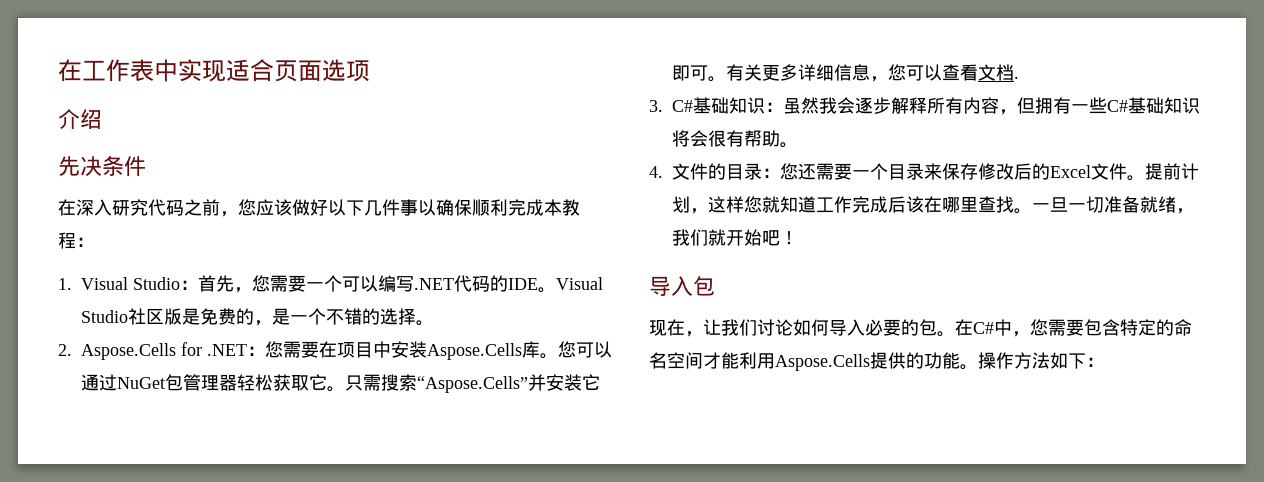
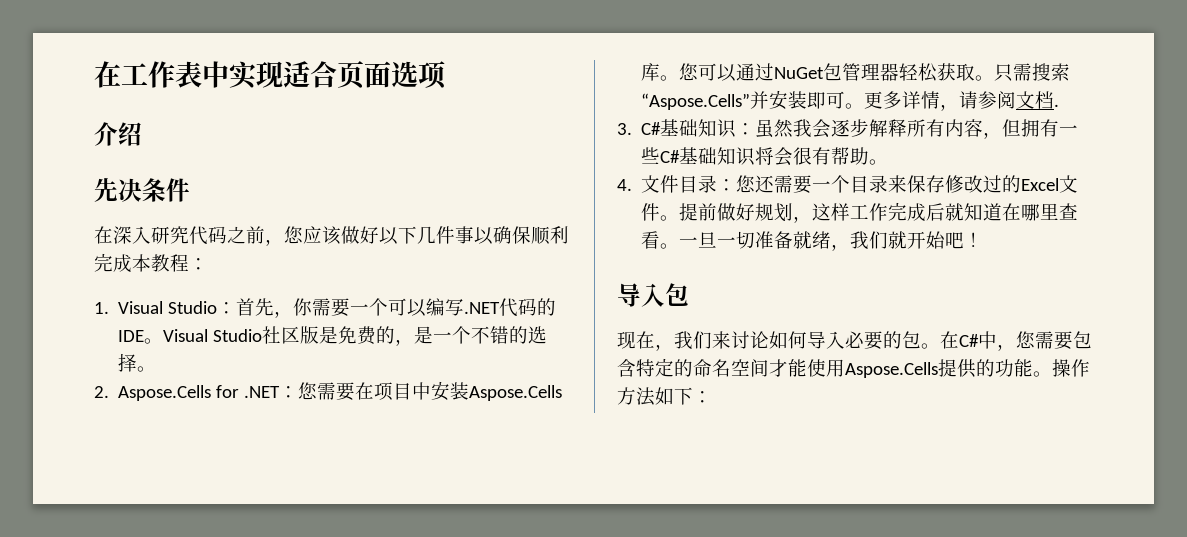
[252,275,271,292] 您 -> [293,298,313,316] 你
[309,374,328,391] 它 -> (976, 72) none
[582,374,601,391] [672,64,979,82] 它即可。有关更多详细信息，您可以查看 -> [807,91,1017,111] 即可。更多详情，请参阅
[708,163,727,180] 的 -> (680, 184) none
[1014,163,1033,180] 后 -> [983,175,1003,193] 过
[1181,163,1200,180] 计 -> [717,203,775,221] 做好规
[744,196,817,213] 您就知道 -> (851, 212) none
[906,196,925,213] 该 -> [945,203,1003,221] 就知道
[996,196,1015,213] 找 -> [641,231,661,249] 看
[703,319,757,336] 让我们 -> [674,331,731,349] 我们来
[739,352,757,369] 利 -> [807,359,826,377] 使

